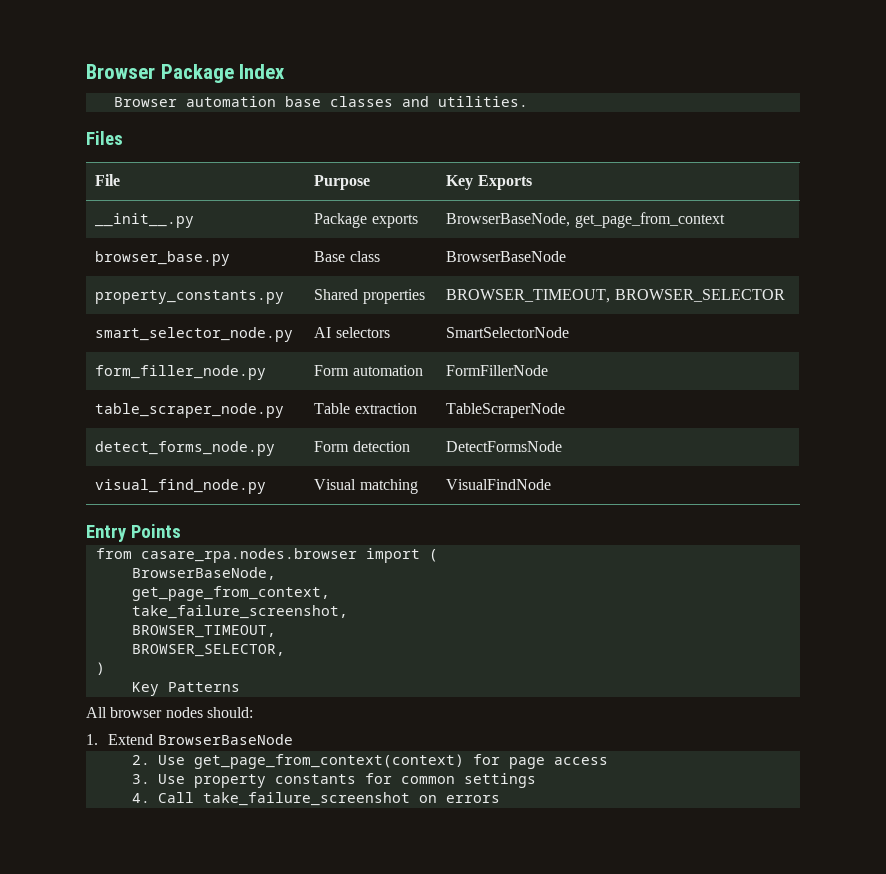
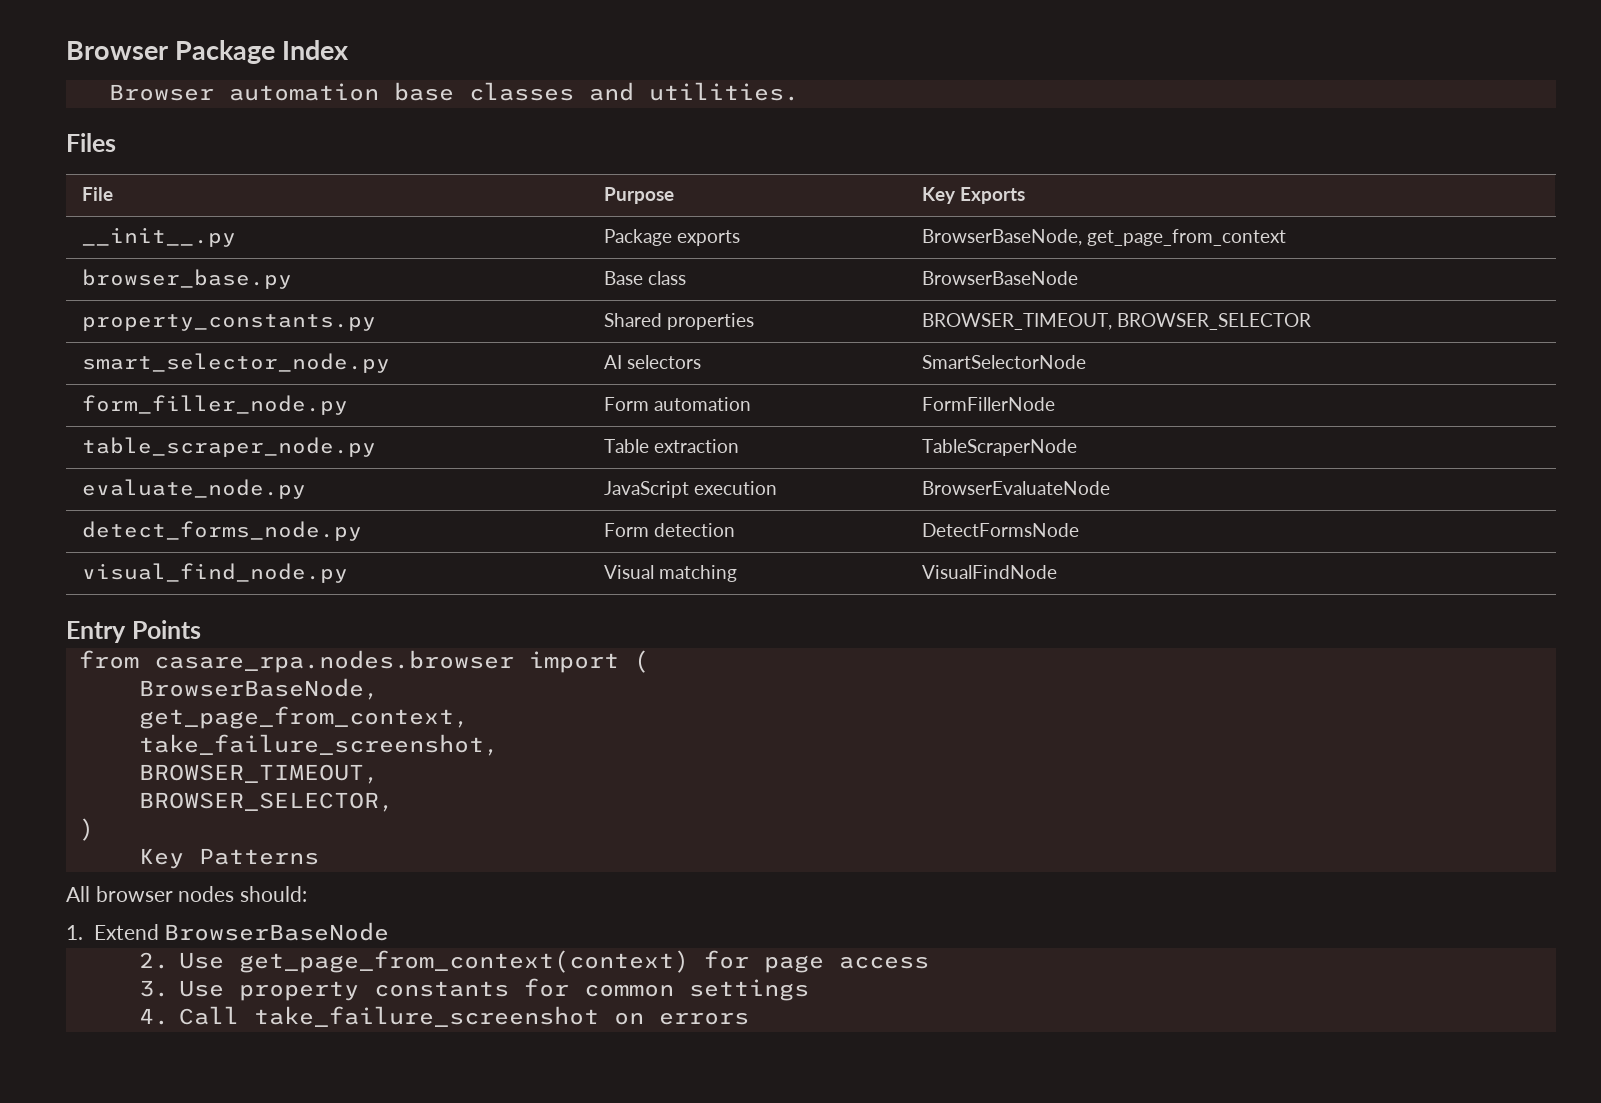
(566, 410) none -> [82,479,307,499] [604,481,778,498] [922,481,1111,495] // evaluate_node.py | JavaScript execution | BrowserEvaluateNode

